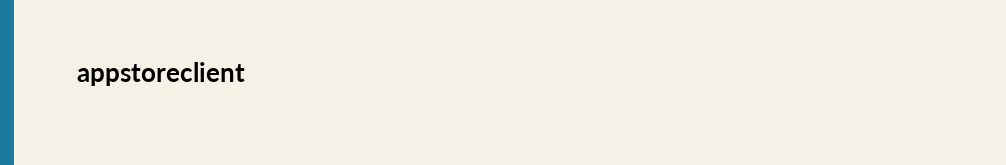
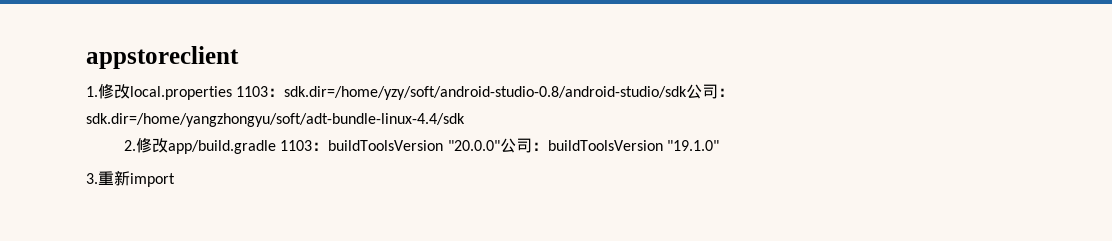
(245, 74) none -> [86,83,735,100] [86,113,465,127] [124,137,720,154] [86,170,175,187] // 1.修改local.properties 1103：sdk.dir=/home/yzy/soft/android-studio-0.8/android-studio/sdk公司：sdk.dir=/home/yangzhongyu/soft/adt-bundle-linux-4.4/sdk // 2.修改app/build.gradle 1103：buildToolsVersion "20.0.0"公司：buildToolsVersion "19.1.0" // 3.重新import

